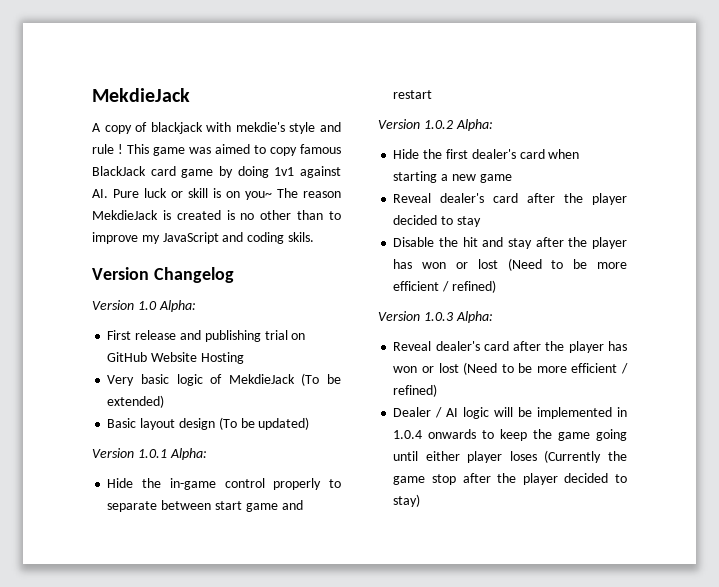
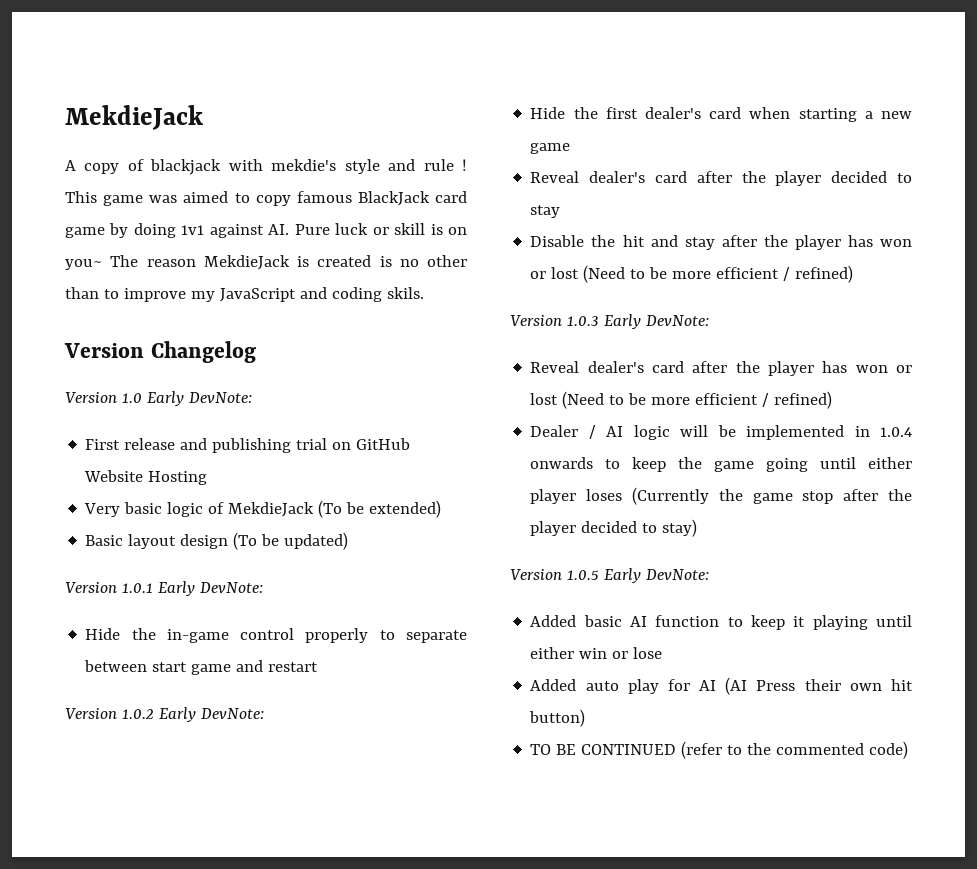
[158,300,196,312] Alpha: -> [146,391,252,406] Early DevNote:
[169,448,207,460] Alpha: -> [157,581,263,596] Early DevNote:
[455,119,493,131] Alpha: -> [158,707,264,722] Early DevNote:
[455,311,493,323] Alpha: -> [603,314,709,329] Early DevNote:
(421, 500) none -> [510,568,709,583] [530,615,912,630] [530,647,663,659] [530,677,913,695] [529,709,586,727] [530,741,909,759] // Version 1.0.5 Early DevNote: // Added basic AI function to keep it playing until either win or lose // Added auto play for AI (AI Press their own hit button) // TO BE CONTINUED (refer to the commented code)

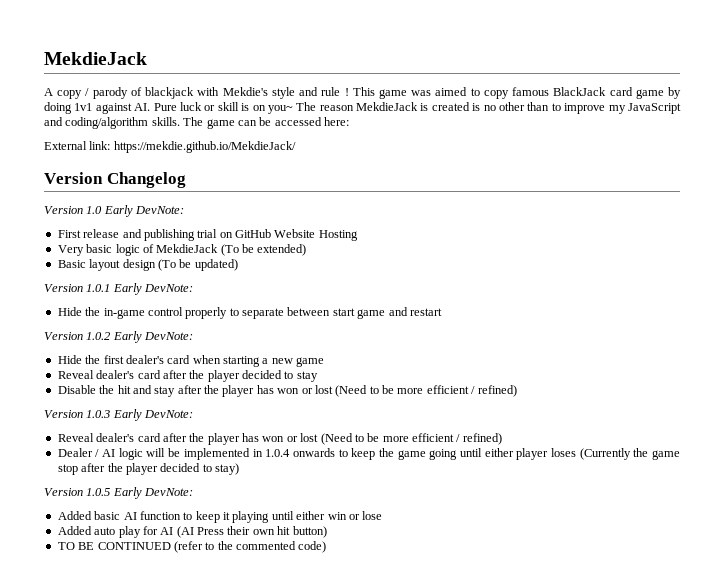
(120, 168) none -> [85,87,128,99] / parody
[271,159,337,171] mekdie's -> [222,87,268,96] Mekdie's
[331,287,424,302] coding skils. -> [65,117,349,129] [44,141,296,153] coding/algorithm skills. The game can be accessed here: // External link: https://mekdie.github.io/MekdieJack/

